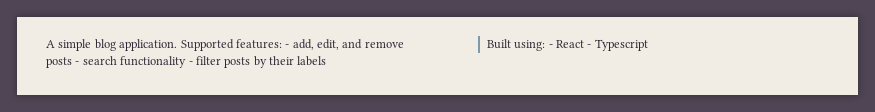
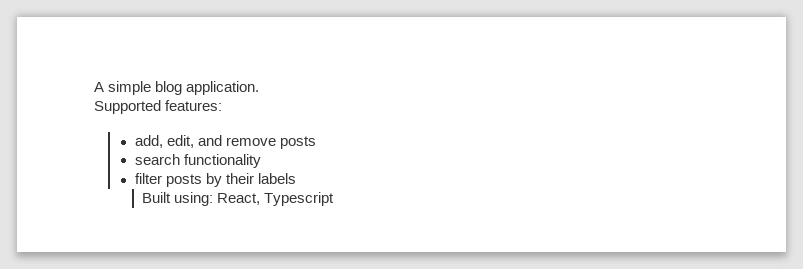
(178, 45) none -> (260, 88) //
[285,44,290,48] - -> (223, 105) //
[75,61,80,65] - -> (316, 142) //
[188,61,193,65] - -> (261, 161) //
[548,40,592,48] - React - -> [217,193,261,205] React,

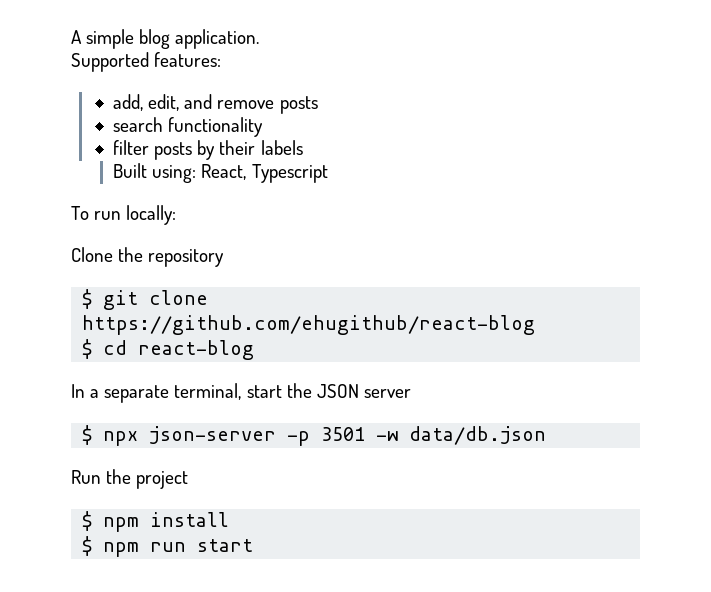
(335, 199) none -> [71,205,177,225] [71,247,225,267] [82,289,209,310] [82,315,536,335] [82,339,255,360] [71,383,411,403] [82,425,547,446] [71,469,189,489] [82,511,230,532] [82,536,254,557] // To run locally: // Clone the repository // $ git clone https://github.com/ehugithub/react-blog // $ cd react-blog // In a separate terminal, start the JSON server // $ npx json-server -p 3501 -w data/db.json // Run the project // $ npm install // $ npm run start

